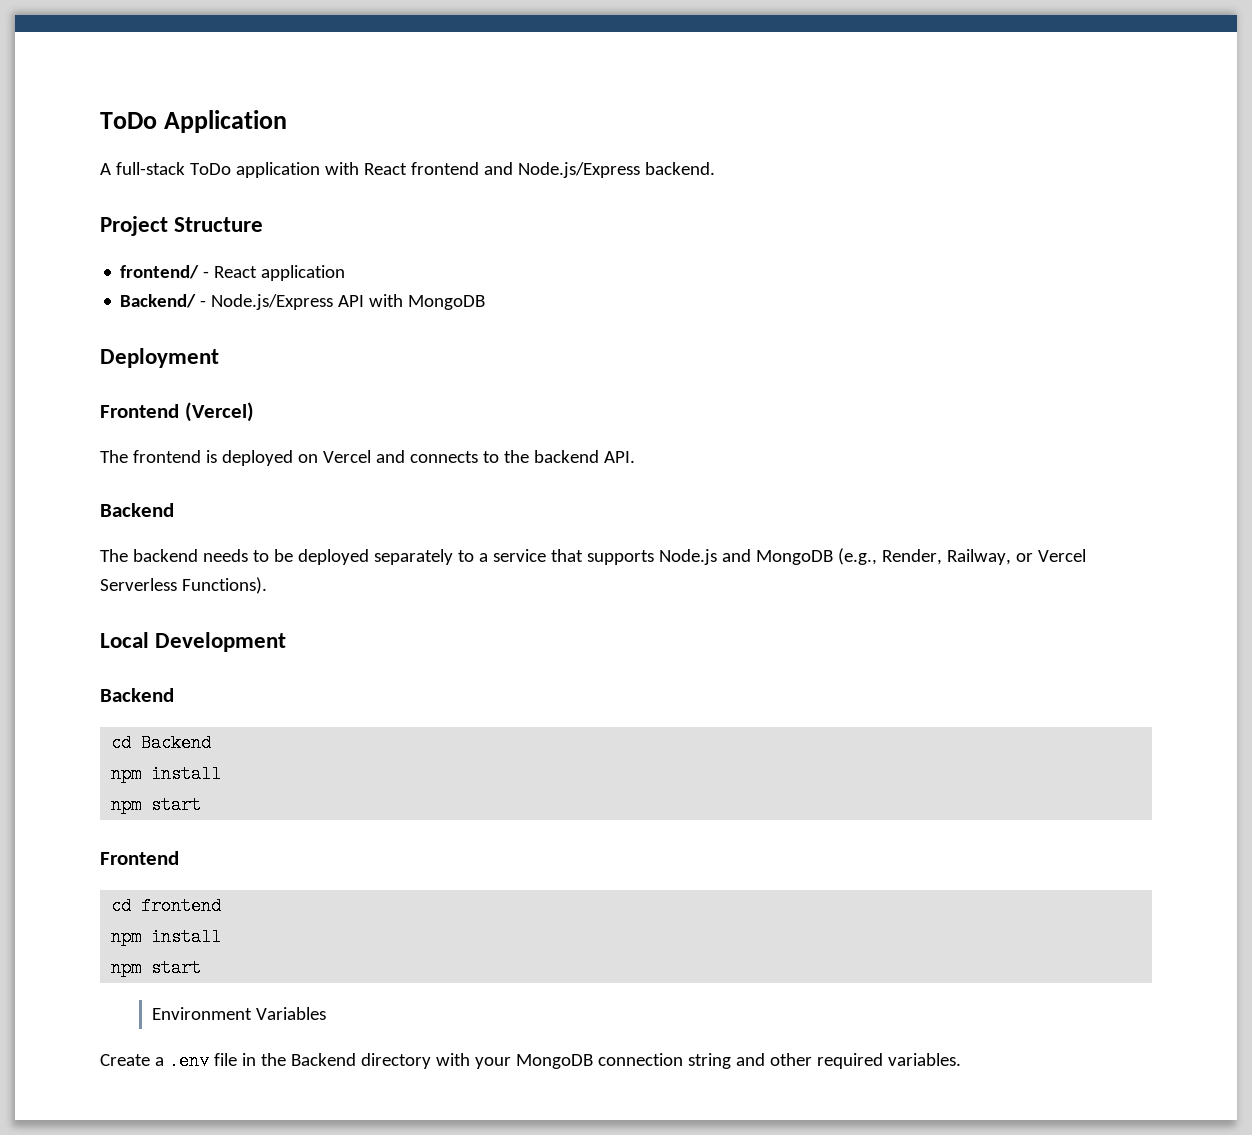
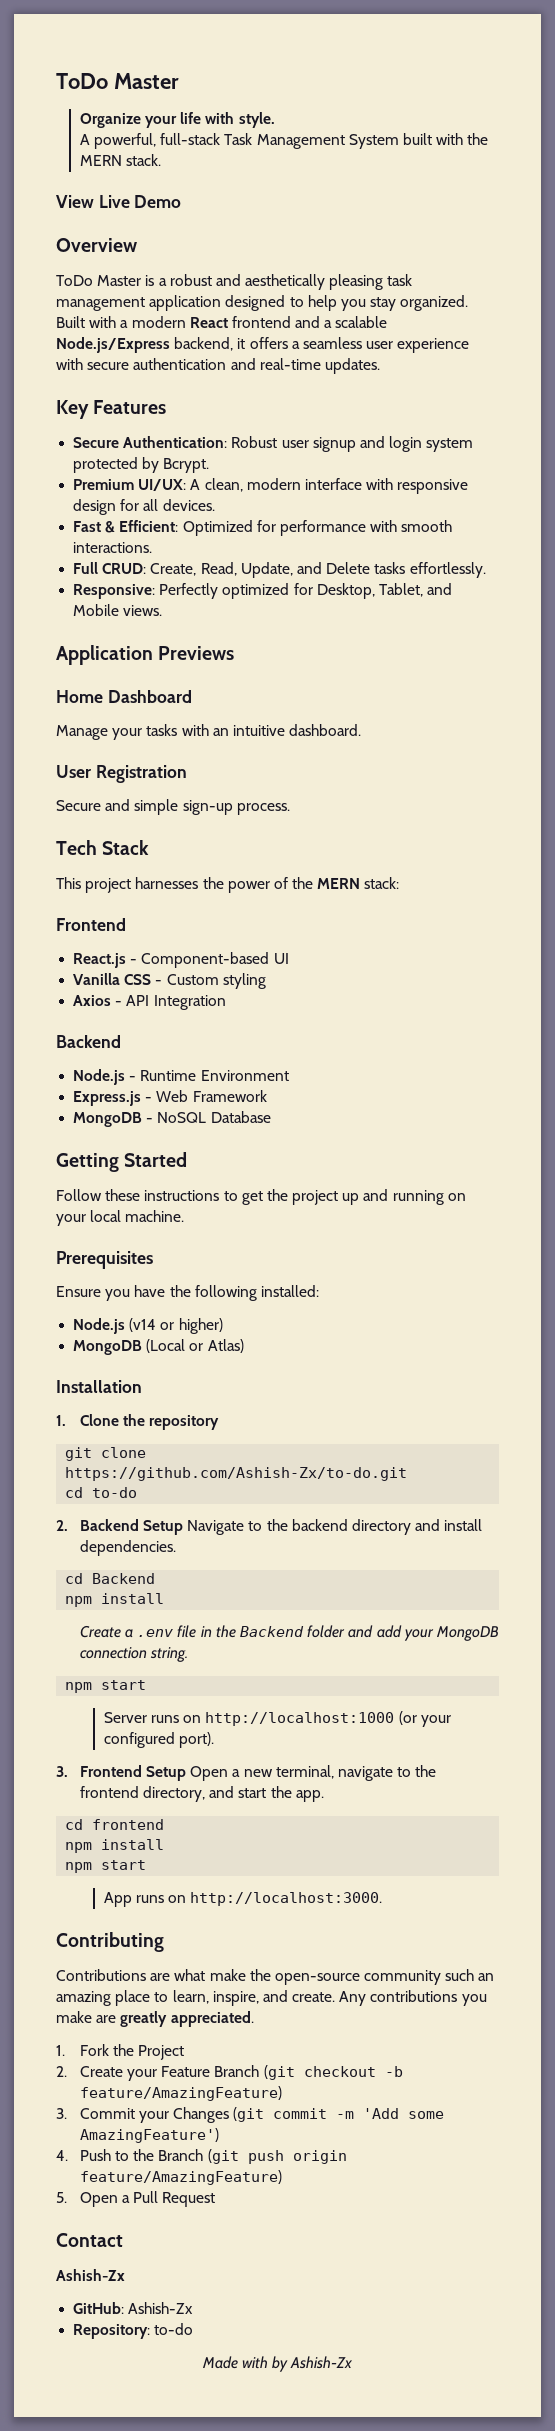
[100,110,288,133] [100,162,715,178] [100,216,264,236] [120,265,346,281] [120,294,486,310] [100,348,219,368] [100,402,254,422] [100,450,635,466] [100,503,174,517] [100,548,1086,565] [100,577,267,594] [100,632,287,652] [100,688,174,702] [111,734,212,752] [111,765,222,783] [111,796,202,814] [100,851,179,865] ToDo Application // A full-stack ToDo application with React frontend and Node.js/Express backend. // Project Structure // frontend/ - React application // Backend/ - Node.js/Express API with MongoDB // Deployment // Frontend (Vercel) // The frontend is deployed on Vercel and connects to the backend API. // Backend // The backend needs to be deployed separately to a service that supports Node.js and MongoDB (e.g., Render, Railway, or Vercel Serverless Functions). // Local Development // Backend // cd Backend // npm install // npm start // Frontend -> [56,73,179,89] [79,112,275,128] [79,133,489,149] [79,154,162,166] [56,195,182,208] [56,238,137,252] [56,274,413,290] [56,295,469,311] [56,316,388,328] [56,337,470,353] [56,358,380,374] [56,400,167,419] [73,436,474,452] [73,457,210,473] [73,478,469,494] [73,499,215,515] [73,520,453,536] [73,542,153,553] [73,562,486,578] [73,583,453,599] [73,604,163,616] [56,645,235,665] [56,690,192,703] [56,724,362,740] [56,765,187,783] [56,799,290,815] [56,840,150,855] [56,877,400,893] [56,918,126,931] [73,952,289,968] [73,973,266,989] [73,995,226,1010] [56,1035,121,1048] [73,1069,289,1085] [73,1090,267,1106] [73,1111,271,1127] [56,1152,188,1172] [56,1189,466,1205] [56,1210,185,1226] [56,1251,153,1269] [56,1285,319,1301] [73,1318,223,1334] [73,1339,244,1355] [56,1380,142,1393] [56,1414,220,1430] [65,1447,147,1461] [65,1467,408,1481] [65,1487,138,1498] [56,1519,483,1535] [79,1540,176,1556] [65,1573,156,1584] [65,1593,165,1607] [79,1625,499,1641] [79,1647,189,1662] [65,1680,147,1693] [103,1711,451,1727] [103,1732,214,1748] [56,1765,437,1781] [79,1786,324,1802] ToDo Master // Organize your life with style. // A powerful, full-stack Task Management System built with the MERN stack. // View Live Demo // Overview // ToDo Master is a robust and aesthetically pleasing task management application designed to help you stay organized. Built with a modern React frontend and a scalable Node.js/Express backend, it offers a seamless user experience with secure authentication and real-time updates. // Key Features // Secure Authentication: Robust user signup and login system protected by Bcrypt. // Premium UI/UX: A clean, modern interface with responsive design for all devices. // Fast & Efficient: Optimized for performance with smooth interactions. // Full CRUD: Create, Read, Update, and Delete tasks effortlessly. // Responsive: Perfectly optimized for Desktop, Tablet, and Mobile views. // Application Previews // Home Dashboard // Manage your tasks with an intuitive dashboard. // User Registration // Secure and simple sign-up process. // Tech Stack // This project harnesses the power of the MERN stack: // Frontend // React.js - Component-based UI // Vanilla CSS - Custom styling // Axios - API Integration // Backend // Node.js - Runtime Environment // Express.js - Web Framework // MongoDB - NoSQL Database // Getting Started // Follow these instructions to get the project up and running on your local machine. // Prerequisites // Ensure you have the following installed: // Node.js (v14 or higher) // MongoDB (Local or Atlas) // Installation // 1. Clone the repository // git clone https://github.com/Ashish-Zx/to-do.git // cd to-do // 2. Backend Setup Navigate to the backend directory and install dependencies. // cd Backend // npm install // Create a .env file in the Backend folder and add your MongoDB connection string. // npm start // Server runs on http://localhost:1000 (or your configured port). // 3. Frontend Setup Open a new terminal, navigate to the frontend directory, and start the app.
[151,1007,326,1020] [100,1052,961,1070] Environment Variables // Create a .env file in the Backend directory with your MongoDB connection string and other required variables. -> [103,1892,383,1907] [56,1932,164,1952] [56,1969,495,1985] [56,1990,487,2006] [56,2011,254,2027] [56,2044,185,2060] [56,2065,403,2081] [79,2086,282,2101] [56,2107,445,2123] [79,2128,219,2143] [56,2149,347,2164] [79,2170,282,2185] [56,2191,216,2207] [56,2233,123,2247] [56,2269,125,2281] [73,2302,194,2314] [73,2323,194,2339] [201,2356,354,2372] App runs on http://localhost:3000. // Contributing // Contributions are what make the open-source community such an amazing place to learn, inspire, and create. Any contributions you make are greatly appreciated. // 1. Fork the Project // 2. Create your Feature Branch (git checkout -b feature/AmazingFeature) // 3. Commit your Changes (git commit -m 'Add some AmazingFeature') // 4. Push to the Branch (git push origin feature/AmazingFeature) // 5. Open a Pull Request // Contact // Ashish-Zx // GitHub: Ashish-Zx // Repository: to-do // Made with by Ashish-Zx

